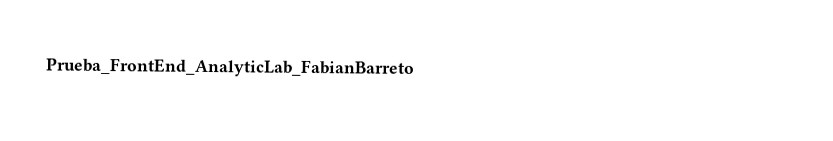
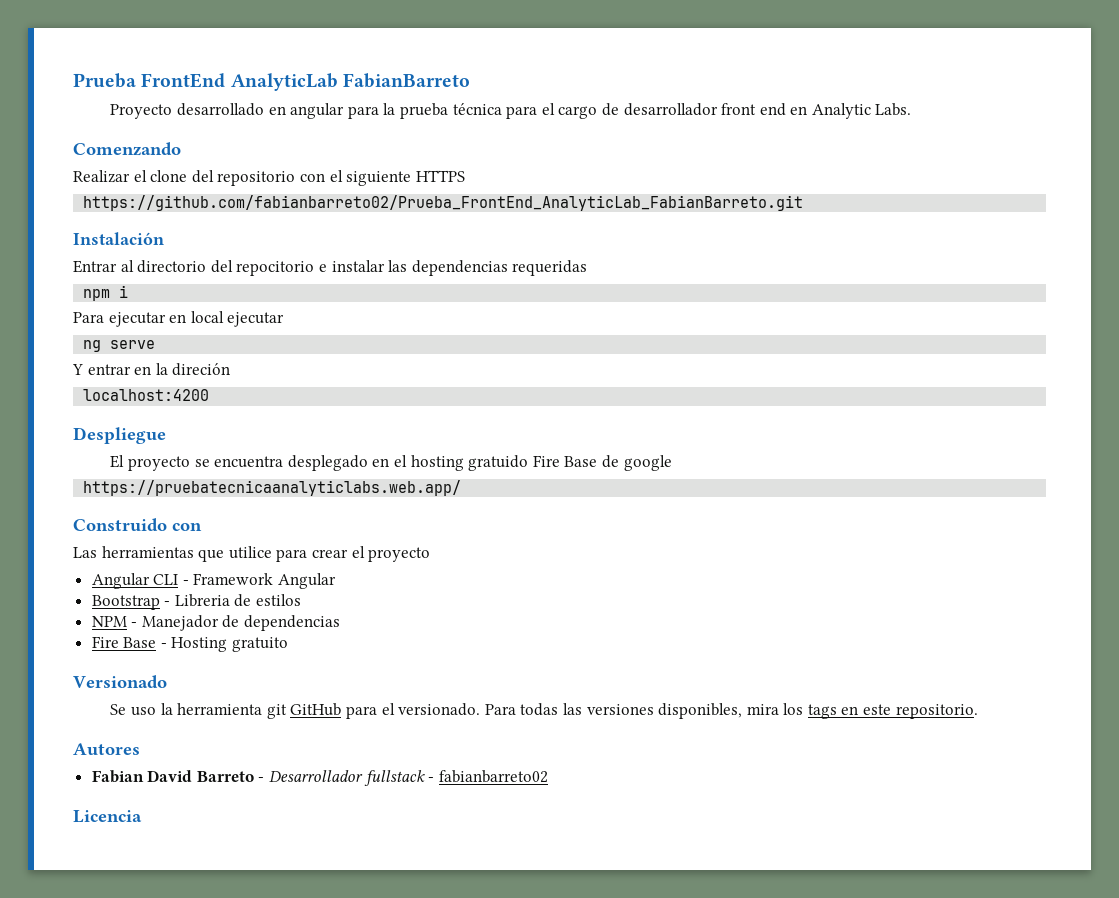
[45,57,415,78] Prueba_FrontEnd_AnalyticLab_FabianBarreto -> [73,73,470,91] [110,103,912,119] [73,142,181,156] [73,170,465,186] [83,195,804,211] [73,232,164,245] [73,260,588,276] [83,285,129,301] [73,311,285,327] [83,340,156,352] [72,363,231,376] [83,389,210,401] [73,427,166,444] [110,455,672,471] [83,480,462,496] [73,518,202,532] [73,546,431,562] [91,573,337,589] [91,594,302,610] [91,615,341,631] [91,636,289,652] [73,675,167,689] [110,703,978,719] [73,743,140,756] [91,770,548,786] [73,810,142,823] Prueba FrontEnd AnalyticLab FabianBarreto // Proyecto desarrollado en angular para la prueba técnica para el cargo de desarrollador front end en Analytic Labs. // Comenzando // Realizar el clone del repositorio con el siguiente HTTPS // https://github.com/fabianbarreto02/Prueba_FrontEnd_AnalyticLab_FabianBarreto.git // Instalación // Entrar al directorio del repocitorio e instalar las dependencias requeridas // npm i // Para ejecutar en local ejecutar // ng serve // Y entrar en la direción // localhost:4200 // Despliegue // El proyecto se encuentra desplegado en el hosting gratuido Fire Base de google // https://pruebatecnicaanalyticlabs.web.app/ // Construido con // Las herramientas que utilice para crear el proyecto // Angular CLI - Framework Angular // Bootstrap - Libreria de estilos // NPM - Manejador de dependencias // Fire Base - Hosting gratuito // Versionado // Se uso la herramienta git GitHub para el versionado. Para todas las versiones disponibles, mira los tags en este repositorio. // Autores // Fabian David Barreto - Desarrollador fullstack - fabianbarreto02 // Licencia

